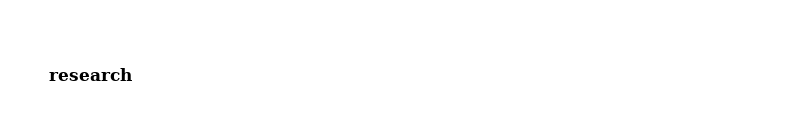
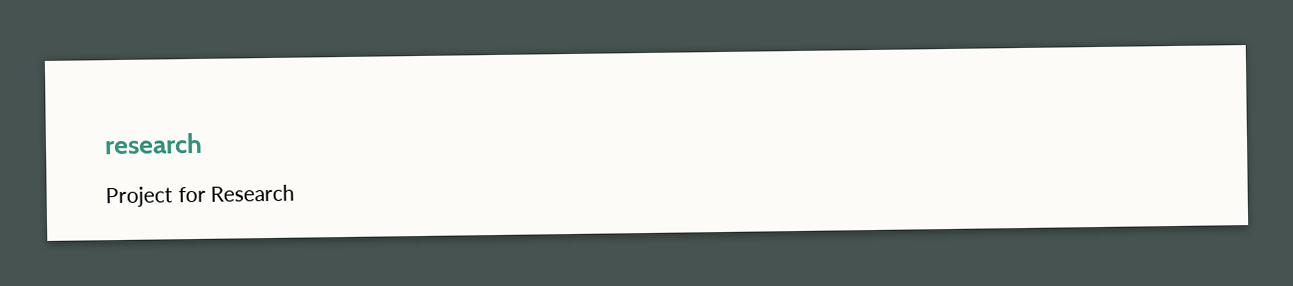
(132, 74) none -> [105,184,296,208] // Project for Research

